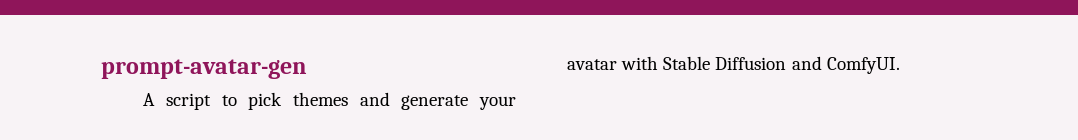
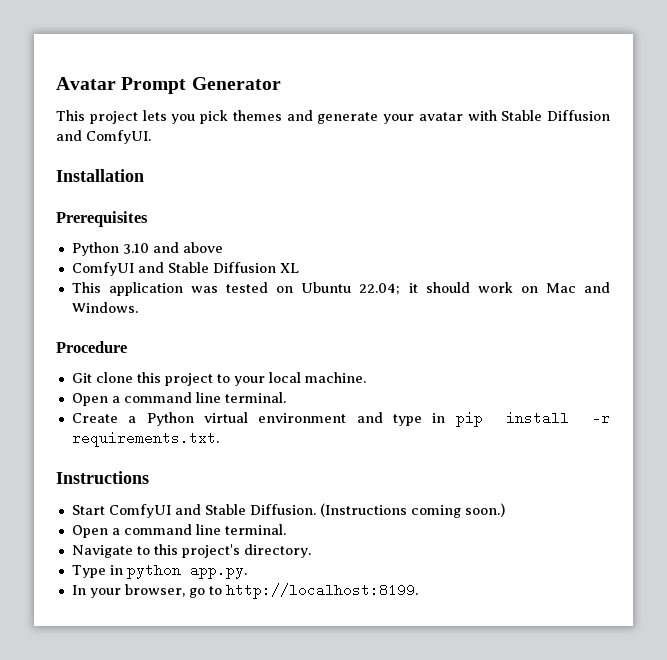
[101,59,307,79] [143,93,237,110] prompt-avatar-gen // A script to -> [56,77,281,94] [56,110,196,124] Avatar Prompt Generator // This project lets you
(900, 65) none -> [56,169,144,182] [56,211,148,227] [71,242,223,256] [71,262,299,276] [71,282,610,296] [71,302,138,313] [56,341,127,353] [71,372,366,386] [71,392,286,406] [71,411,610,427] [71,431,219,447] [56,471,149,484] [71,503,505,518] [71,524,286,538] [71,544,311,558] [71,563,247,579] [71,583,418,599] // Installation // Prerequisites // Python 3.10 and above // ComfyUI and Stable Diffusion XL // This application was tested on Ubuntu 22.04; it should work on Mac and Windows. // Procedure // Git clone this project to your local machine. // Open a command line terminal. // Create a Python virtual environment and type in pip install -r requirements.txt. // Instructions // Start ComfyUI and Stable Diffusion. (Instructions coming soon.) // Open a command line terminal. // Navigate to this project's directory. // Type in python app.py. // In your browser, go to http://localhost:8199.

